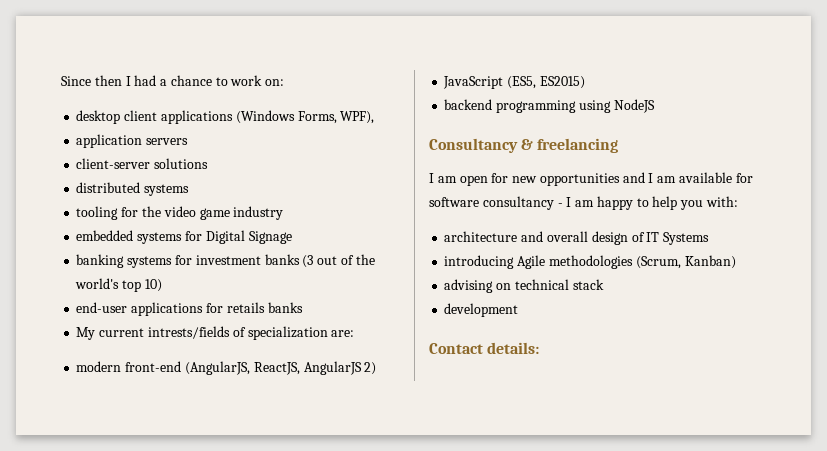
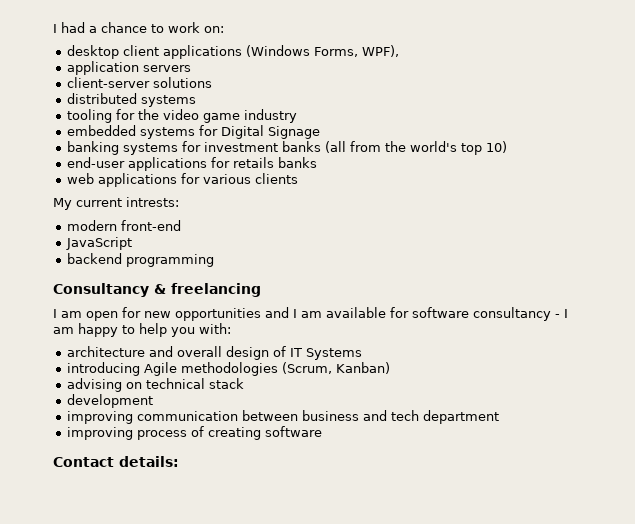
[61,75,122,86] Since then -> (53, 28) none
[302,255,354,268] (3 out of -> [324,141,381,153] (all from
[76,326,355,340] [76,361,377,375] My current intrests/fields of specialization are: // modern front-end (AngularJS, ReactJS, AngularJS 2) -> [66,173,298,187] [53,197,179,210] [66,220,181,231] web applications for various clients // My current intrests: // modern front-end
[507,76,585,89] (ES5, ES2015) -> (132, 243) none
[578,99,655,113] using NodeJS -> (214, 260) none
(519, 310) none -> [66,410,499,424] [66,426,322,440] // improving communication between business and tech department // improving process of creating software

